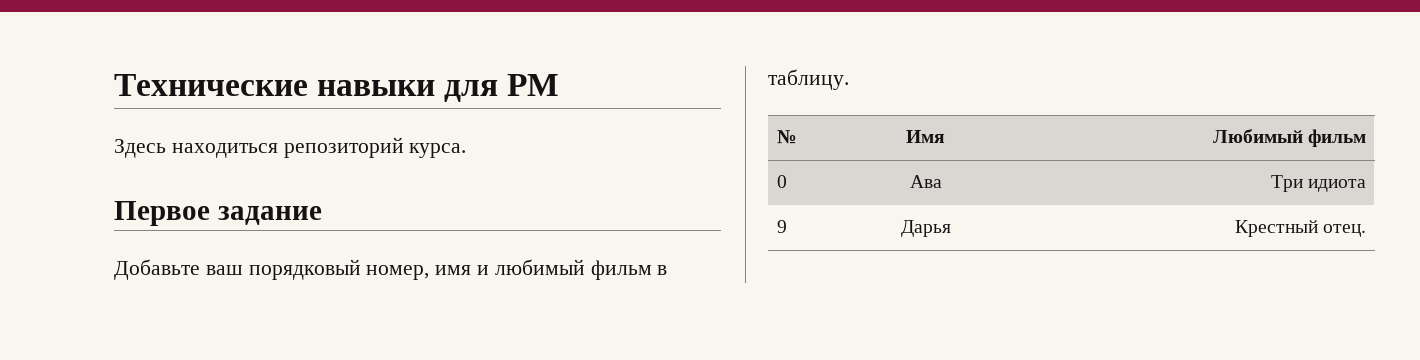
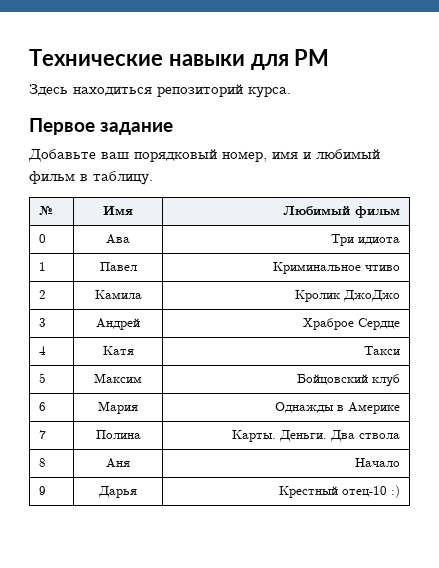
(1367, 185) none -> [38,262,46,271] [99,262,137,271] [273,262,401,274] [38,290,46,299] [94,290,142,299] [295,290,401,302] [38,318,46,327] [96,318,140,330] [303,318,401,330] [38,346,46,355] [102,346,134,355] [364,346,401,355] [38,373,46,383] [94,373,142,383] [297,374,401,387] [38,402,46,411] [98,401,138,414] [275,402,401,414] [38,430,46,439] [95,430,141,439] [232,430,401,442] [38,458,46,467] [106,458,130,468] [355,458,401,467] // 1 | Павел | Криминальное чтиво // 2 | Камила | Кролик ДжоДжо // 3 | Андрей | Храброе Сердце // 4 | Катя | Такси // 5 | Максим | Бойцовский клуб // 6 | Мария | Однажды в Америке // 7 | Полина | Карты. Деньги. Два ствола // 8 | Аня | Начало
[1323,224,1367,237] отец. -> [342,485,401,498] отец-10 :)

